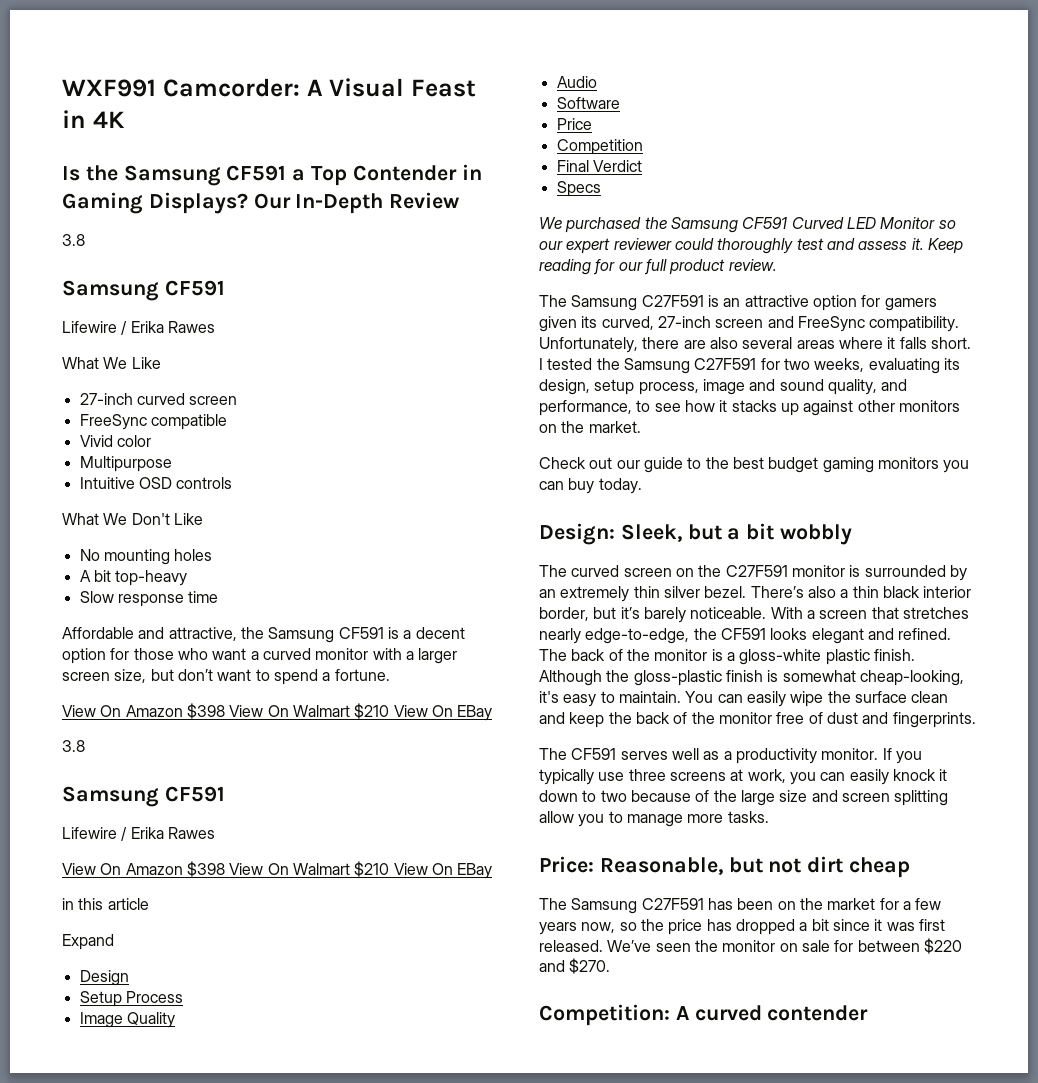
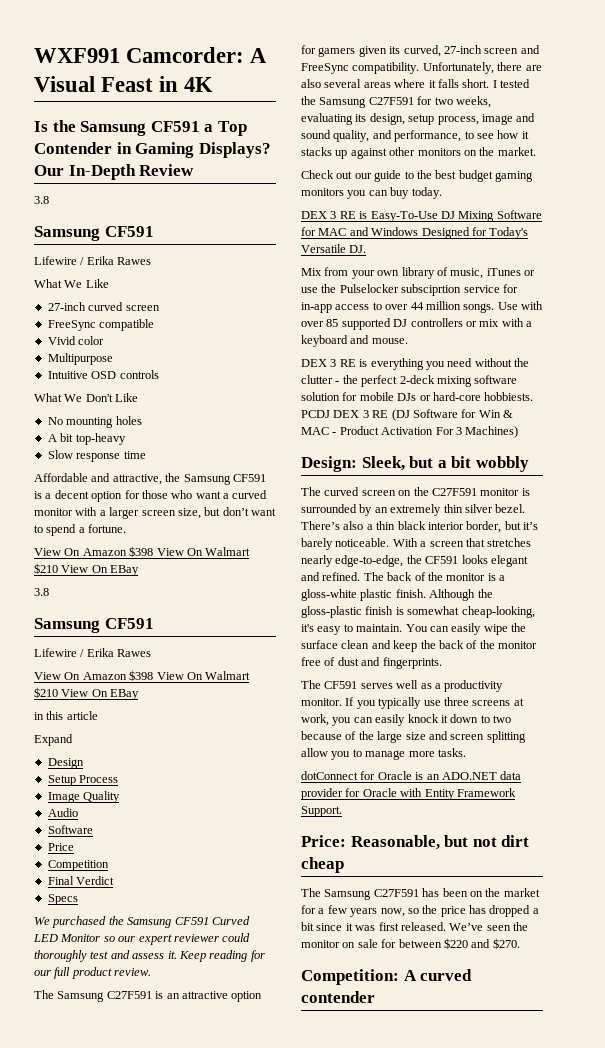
(642, 486) none -> [301,210,542,222] [301,227,529,239] [301,244,367,253] [301,267,535,279] [301,284,518,296] [301,301,543,313] [301,318,532,330] [301,335,408,347] [301,358,529,370] [301,375,518,387] [301,392,534,401] [301,409,513,421] [301,426,519,438] // DEX 3 RE is Easy-To-Use DJ Mixing Software for MAC and Windows Designed for Today's Versatile DJ. // Mix from your own library of music, iTunes or use the Pulselocker subsciprtion service for in-app access to over 44 million songs. Use with over 85 supported DJ controllers or mix with a keyboard and mouse. // DEX 3 RE is everything you need without the clutter - the perfect 2-deck mixing software solution for mobile DJs or hard-core hobbiests. PCDJ DEX 3 RE (DJ Software for Win & MAC - Product Activation For 3 Machines)
(769, 817) none -> [301,771,522,780] [301,788,516,800] [301,806,342,817] // dotConnect for Oracle is an ADO.NET data provider for Oracle with Entity Framework Support.

